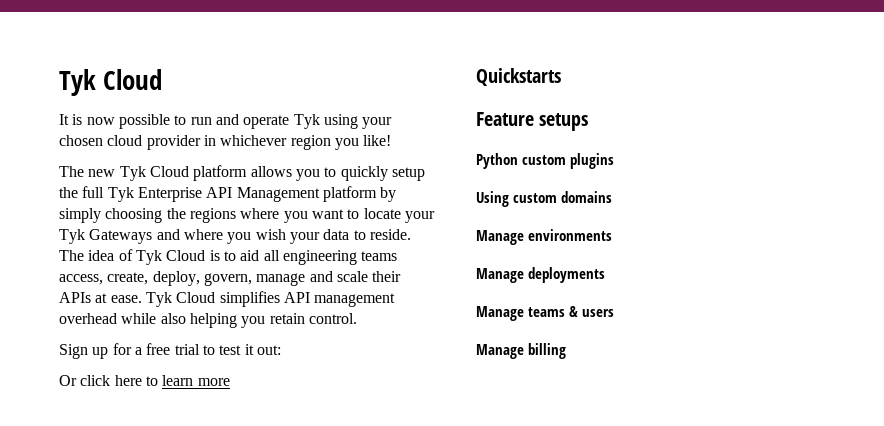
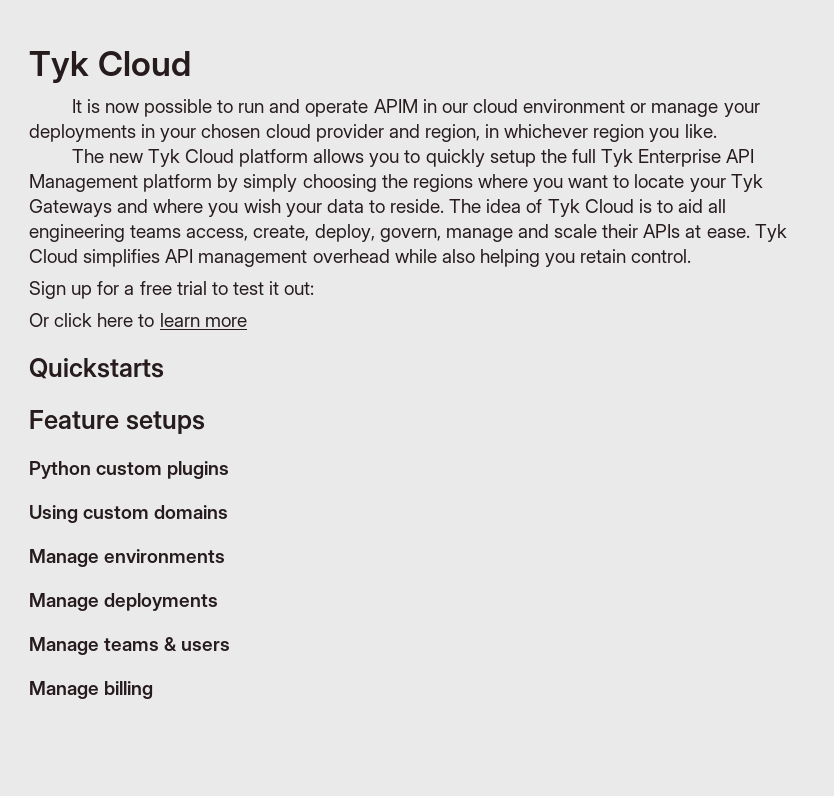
[293,114,358,129] Tyk using -> [373,99,760,117] [29,124,156,142] APIM in our cloud environment or manage your deployments in
(201, 142) none -> [388,124,480,142] and region,
[363,135,392,146] like! -> [684,124,717,138] like.

